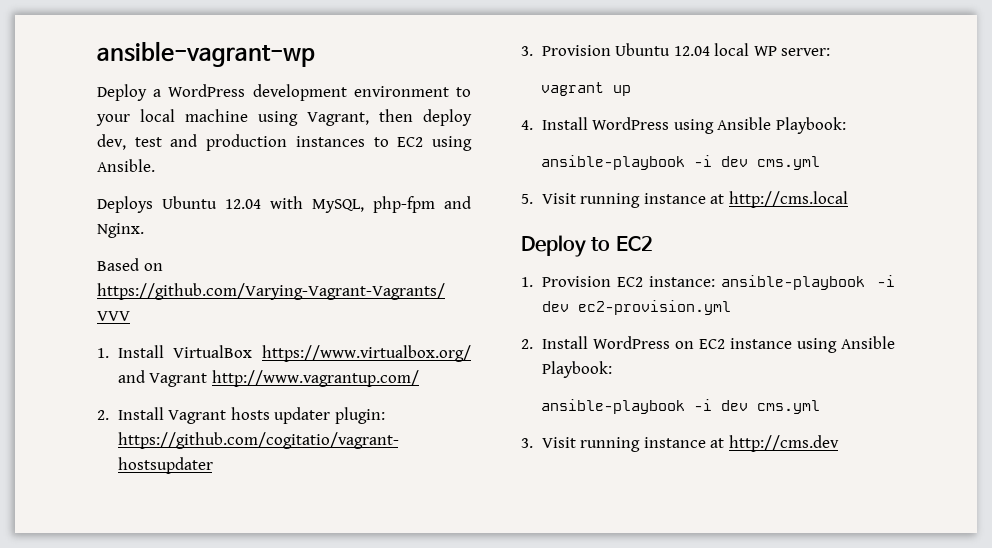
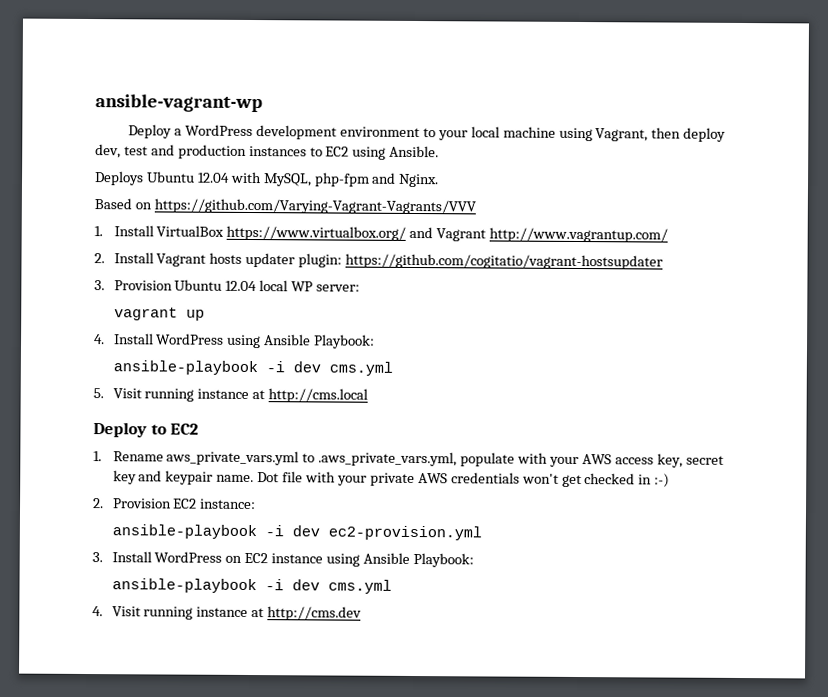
(533, 282) none -> [112,450,724,468] [112,470,671,488] [93,498,104,509] Rename aws_private_vars.yml to .aws_private_vars.yml, populate with your AWS access key, secret key and keypair name. Dot file with your private AWS credentials won't get checked in :-) // 2.
(715, 281) none -> (257, 504) //
[521,339,533,349] 2. -> [92,552,103,563] 3.
[521,438,533,448] 3. -> [92,606,103,617] 4.

